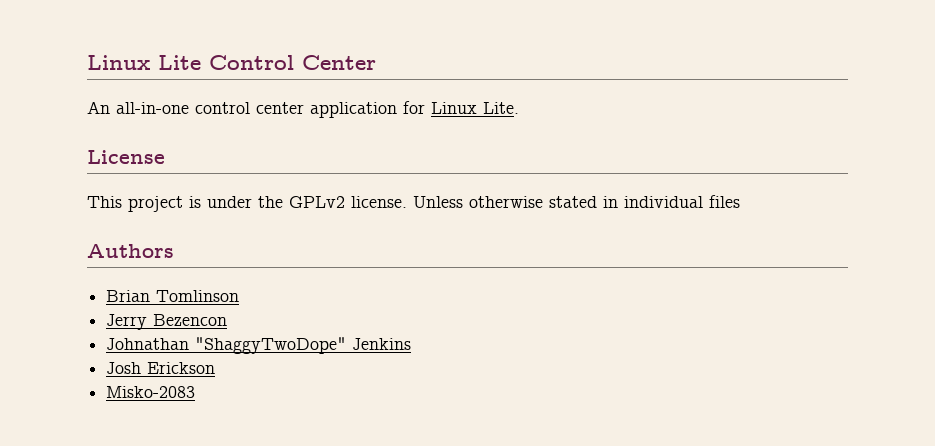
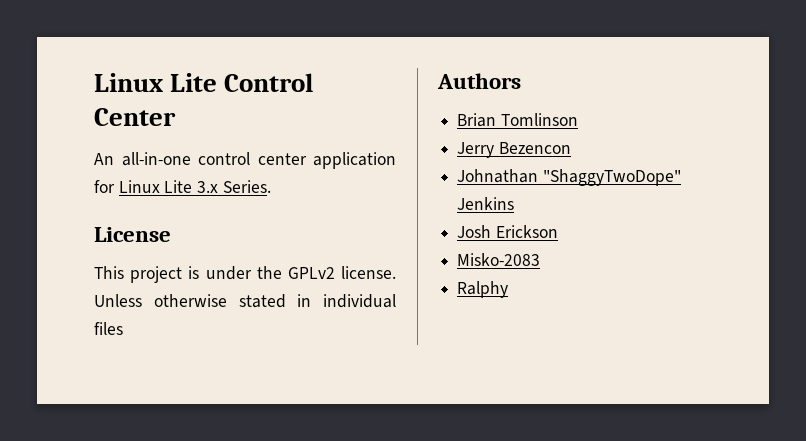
[483,102,519,114] Lite. -> [164,180,271,193] Lite 3.x Series.
(196, 392) none -> [457,281,509,298] // Ralphy

